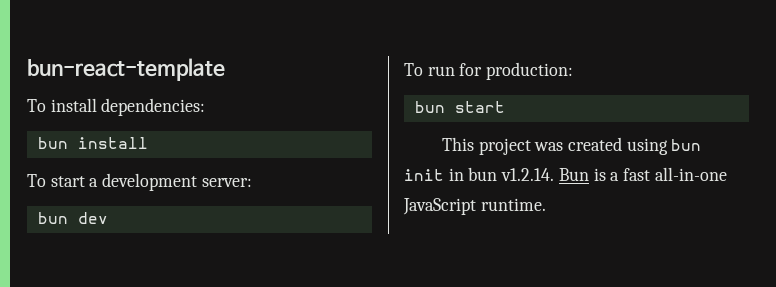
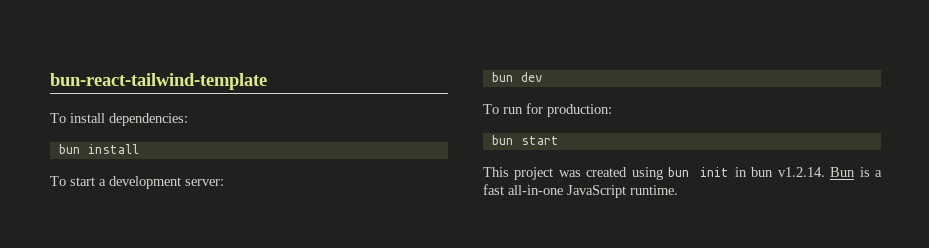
[27,58,225,81] bun-react-template -> [50,73,267,90] bun-react-tailwind-template

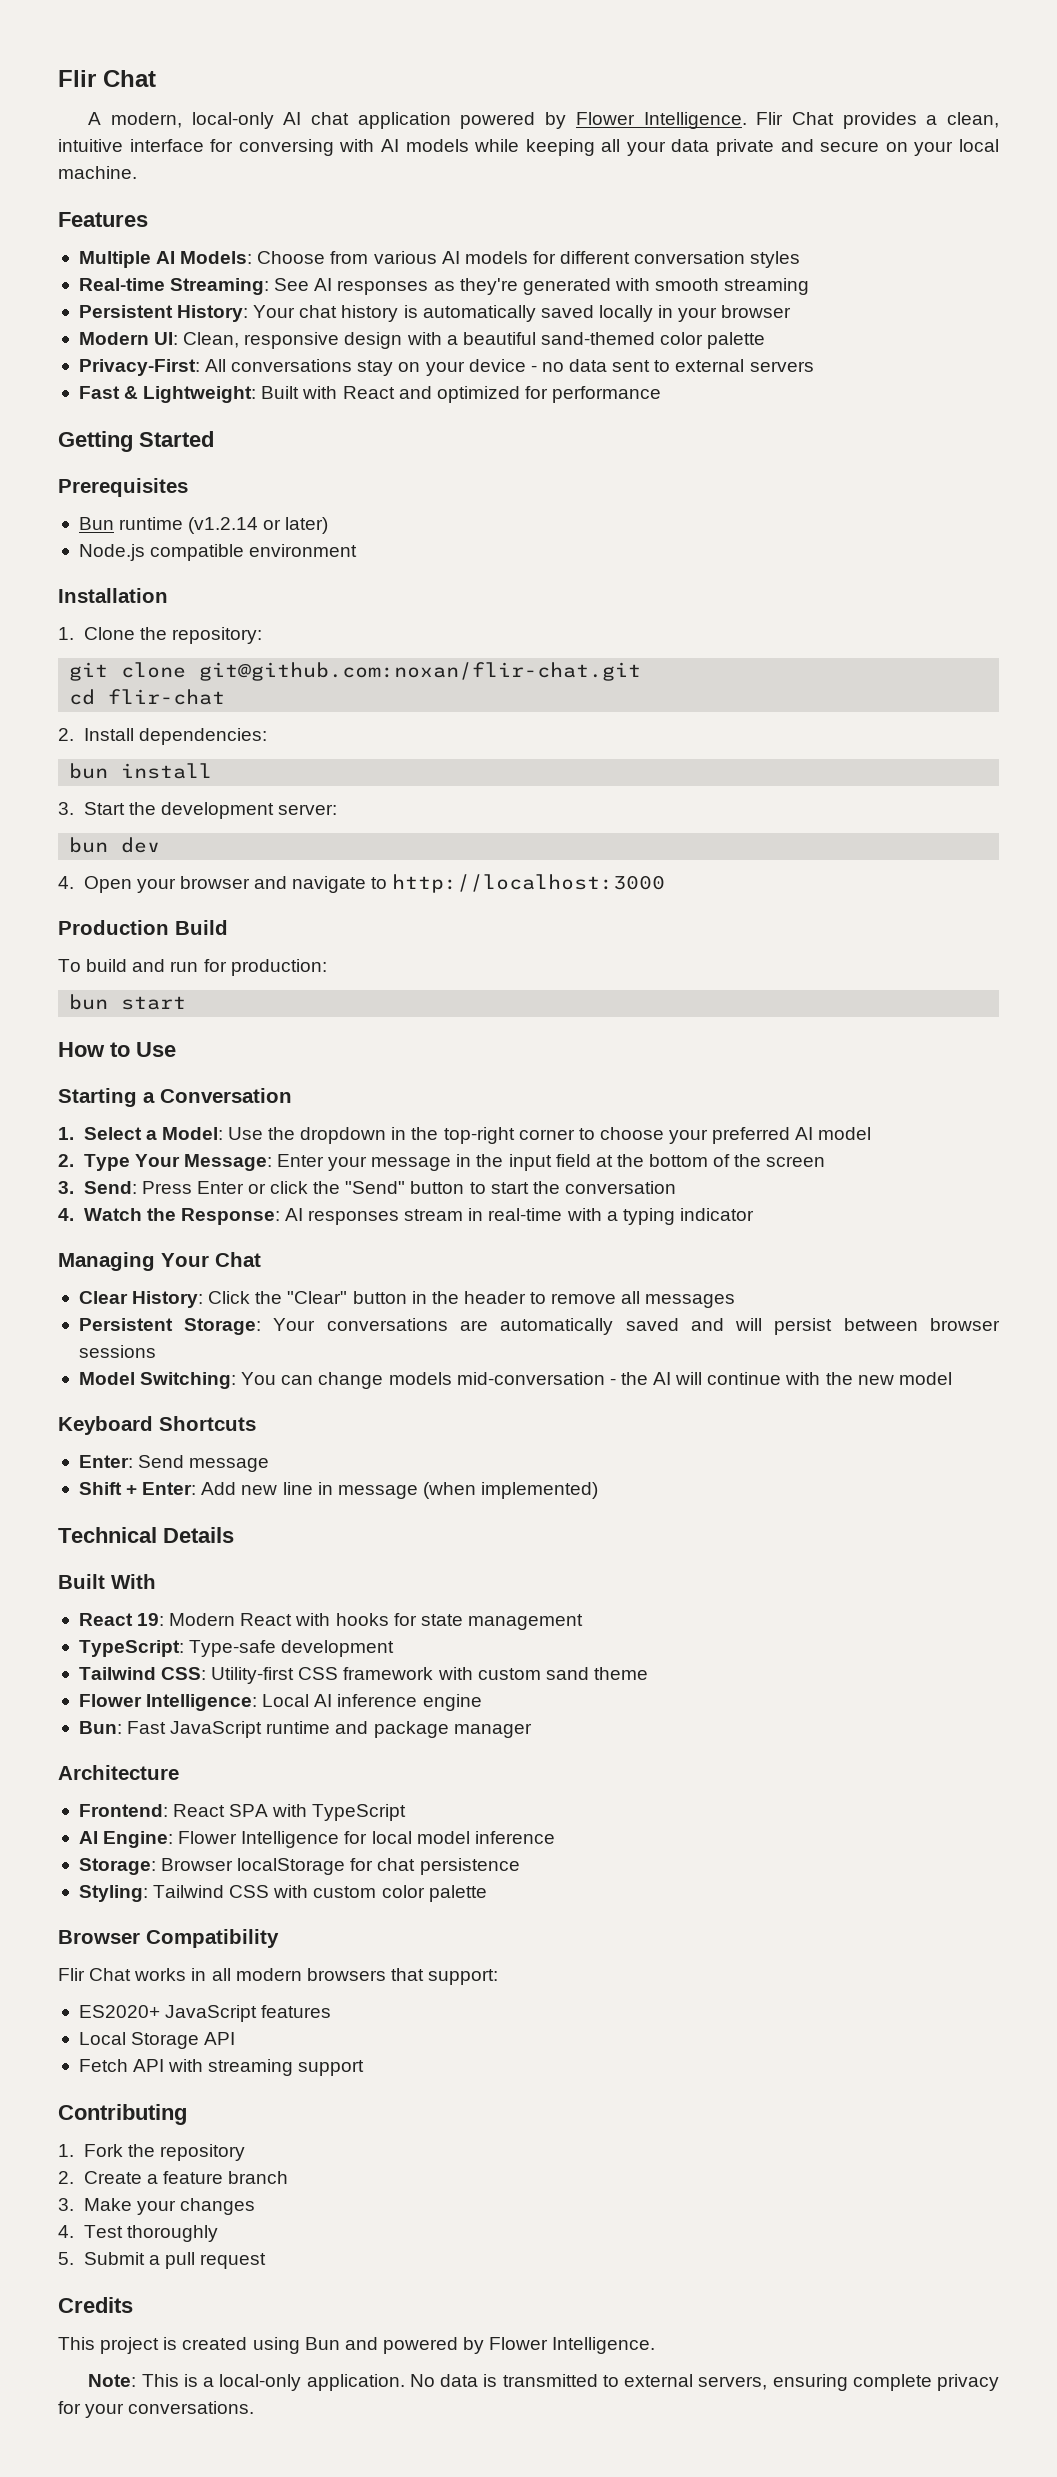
[50,73,267,90] [50,113,105,123] bun-react-tailwind-template // To install -> [58,70,156,87] [88,112,1000,129] [58,139,1000,156] [58,166,137,179] [58,212,148,227] [78,251,801,268] [78,278,810,295] [78,305,792,322] [78,332,766,349] [78,359,814,376] [78,386,662,403] [58,431,214,452] [58,478,188,497] [78,517,329,534] [78,544,358,561] [58,588,168,603] [58,627,262,644] [69,662,642,681] [69,689,226,705] [58,728,134,741] Flir Chat // A modern, local-only AI chat application powered by Flower Intelligence. Flir Chat provides a clean, intuitive interface for conversing with AI models while keeping all your data private and secure on your local machine. // Features // Multiple AI Models: Choose from various AI models for different conversation styles // Real-time Streaming: See AI responses as they're generated with smooth streaming // Persistent History: Your chat history is automatically saved locally in your browser // Modern UI: Clean, responsive design with a beautiful sand-themed color palette // Privacy-First: All conversations stay on your device - no data sent to external servers // Fast & Lightweight: Built with React and optimized for performance // Getting Started // Prerequisites // Bun runtime (v1.2.14 or later) // Node.js compatible environment // Installation // 1. Clone the repository: // git clone git@github.com:noxan/flir-chat.git // cd flir-chat // 2. Install
[50,176,106,186] To start a -> [58,802,156,815] 3. Start the
[483,104,499,114] // To -> [58,874,666,893] [58,920,228,935] [58,959,166,972] // 4. Open your browser and navigate to http://localhost:3000 // Production Build // To build and
(559, 140) none -> [58,1042,176,1057] [58,1088,292,1107] [58,1127,872,1144] [58,1154,826,1171] [58,1181,676,1194] [58,1208,754,1225] [58,1252,261,1271] [78,1291,736,1308] [78,1318,1000,1335] [78,1345,156,1358] [78,1372,952,1389] [58,1416,256,1435] [78,1455,270,1472] [78,1482,599,1499] [58,1527,234,1543] [58,1574,156,1589] [78,1613,583,1630] [78,1640,395,1657] [78,1667,648,1684] [78,1694,482,1711] [78,1721,532,1738] [58,1765,179,1780] [78,1804,407,1821] [78,1831,555,1848] [78,1858,520,1875] [78,1885,487,1902] [58,1929,279,1948] [58,1968,499,1985] [78,2005,332,2022] [78,2032,236,2049] [78,2059,365,2076] [58,2104,187,2125] [58,2144,245,2161] [58,2171,288,2184] [58,2198,255,2215] [58,2225,218,2242] [58,2252,266,2269] [58,2297,133,2313] // How to Use // Starting a Conversation // 1. Select a Model: Use the dropdown in the top-right corner to choose your preferred AI model // 2. Type Your Message: Enter your message in the input field at the bottom of the screen // 3. Send: Press Enter or click the "Send" button to start the conversation // 4. Watch the Response: AI responses stream in real-time with a typing indicator // Managing Your Chat // Clear History: Click the "Clear" button in the header to remove all messages // Persistent Storage: Your conversations are automatically saved and will persist between browser sessions // Model Switching: You can change models mid-conversation - the AI will continue with the new model // Keyboard Shortcuts // Enter: Send message // Shift + Enter: Add new line in message (when implemented) // Technical Details // Built With // React 19: Modern React with hooks for state management // TypeScript: Type-safe development // Tailwind CSS: Utility-first CSS framework with custom sand theme // Flower Intelligence: Local AI inference engine // Bun: Fast JavaScript runtime and package manager // Architecture // Frontend: React SPA with TypeScript // AI Engine: Flower Intelligence for local model inference // Storage: Browser localStorage for chat persistence // Styling: Tailwind CSS with custom color palette // Browser Compatibility // Flir Chat works in all modern browsers that support: // ES2020+ JavaScript features // Local Storage API // Fetch API with streaming support // Contributing // 1. Fork the repository // 2. Create a feature branch // 3. Make your changes // 4. Test thoroughly // 5. Submit a pull request // Credits
[558,170,581,177] was -> [163,2337,178,2350] is
[668,167,882,177] [483,184,678,198] bun init in bun v1.2.14. Bun is a fast all-in-one JavaScript runtime. -> [304,2337,656,2354] [88,2374,999,2391] [58,2401,255,2418] Bun and powered by Flower Intelligence. // Note: This is a local-only application. No data is transmitted to external servers, ensuring complete privacy for your conversations.

